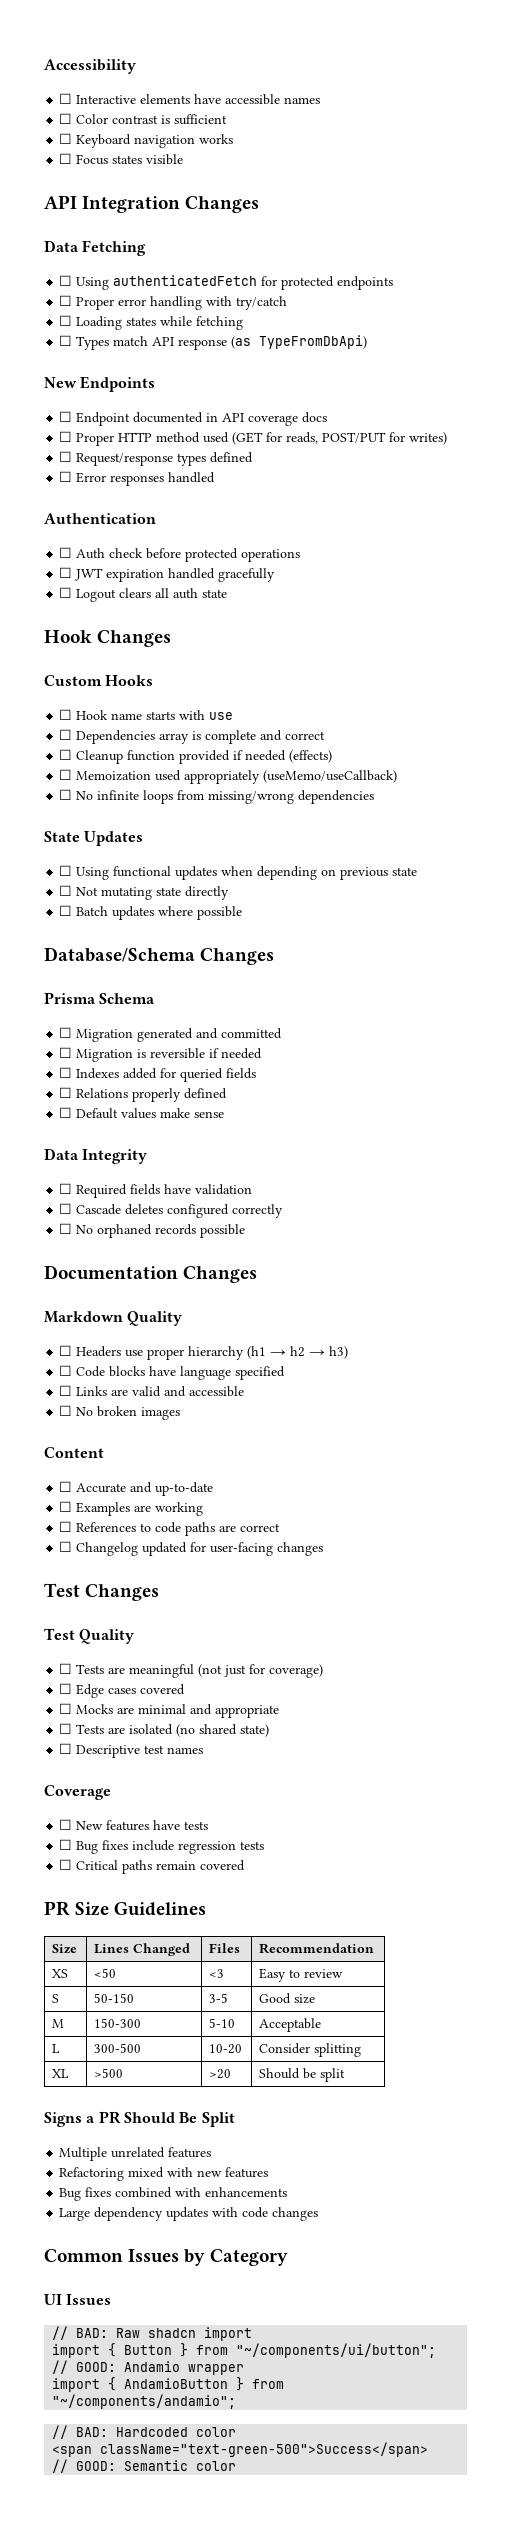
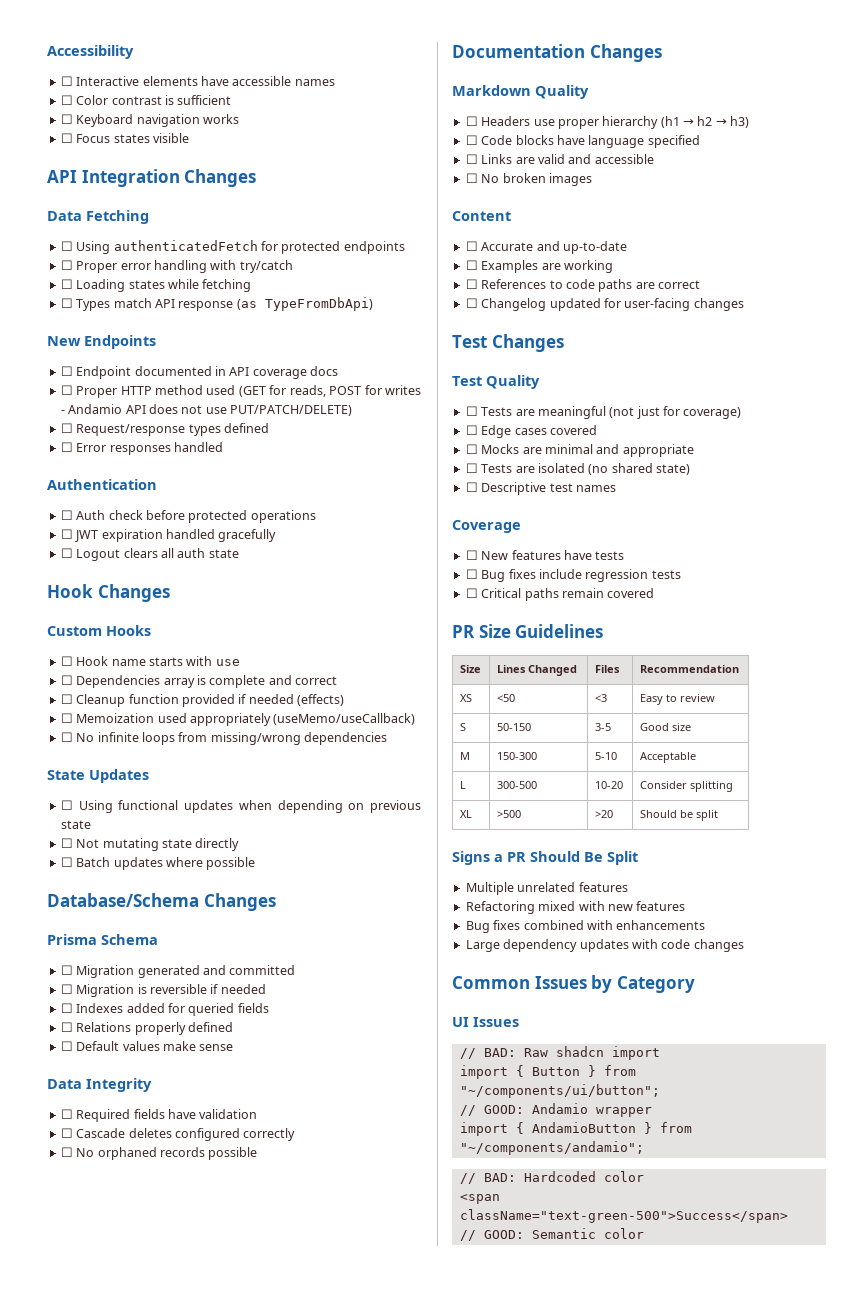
[322,432,448,445] POST/PUT for writes) -> [329,385,422,395] [60,404,352,416] POST for writes - Andamio API does not use PUT/PATCH/DELETE)

